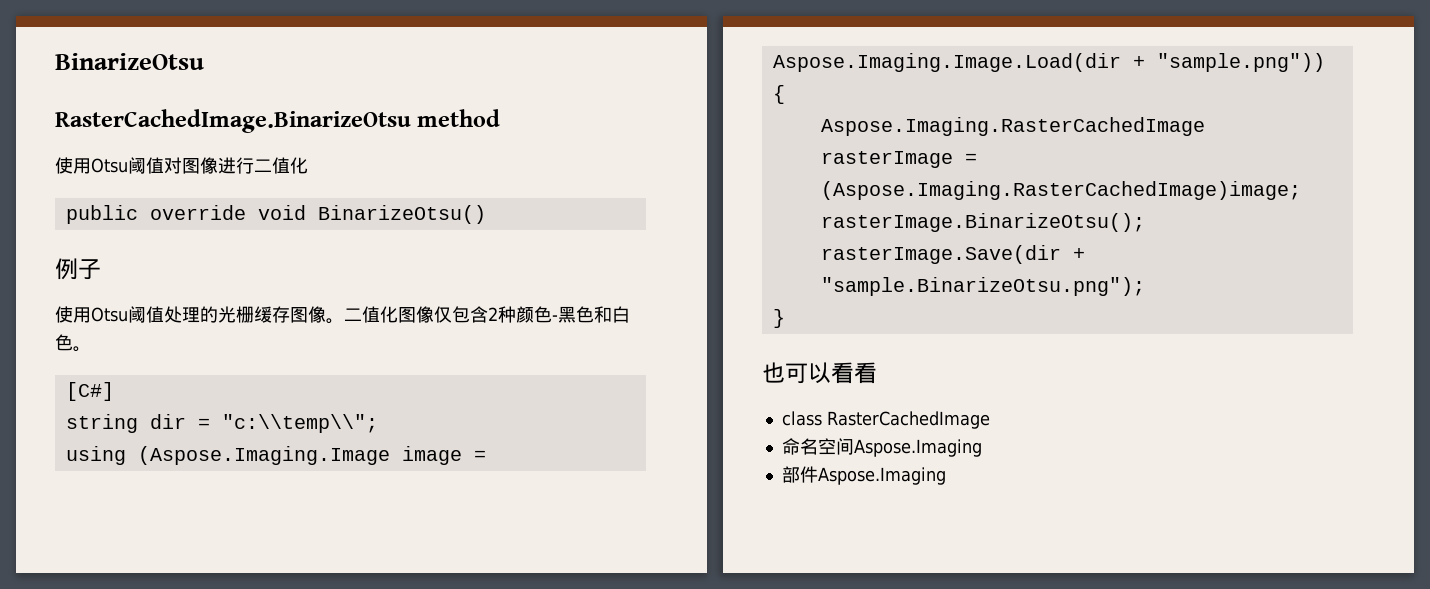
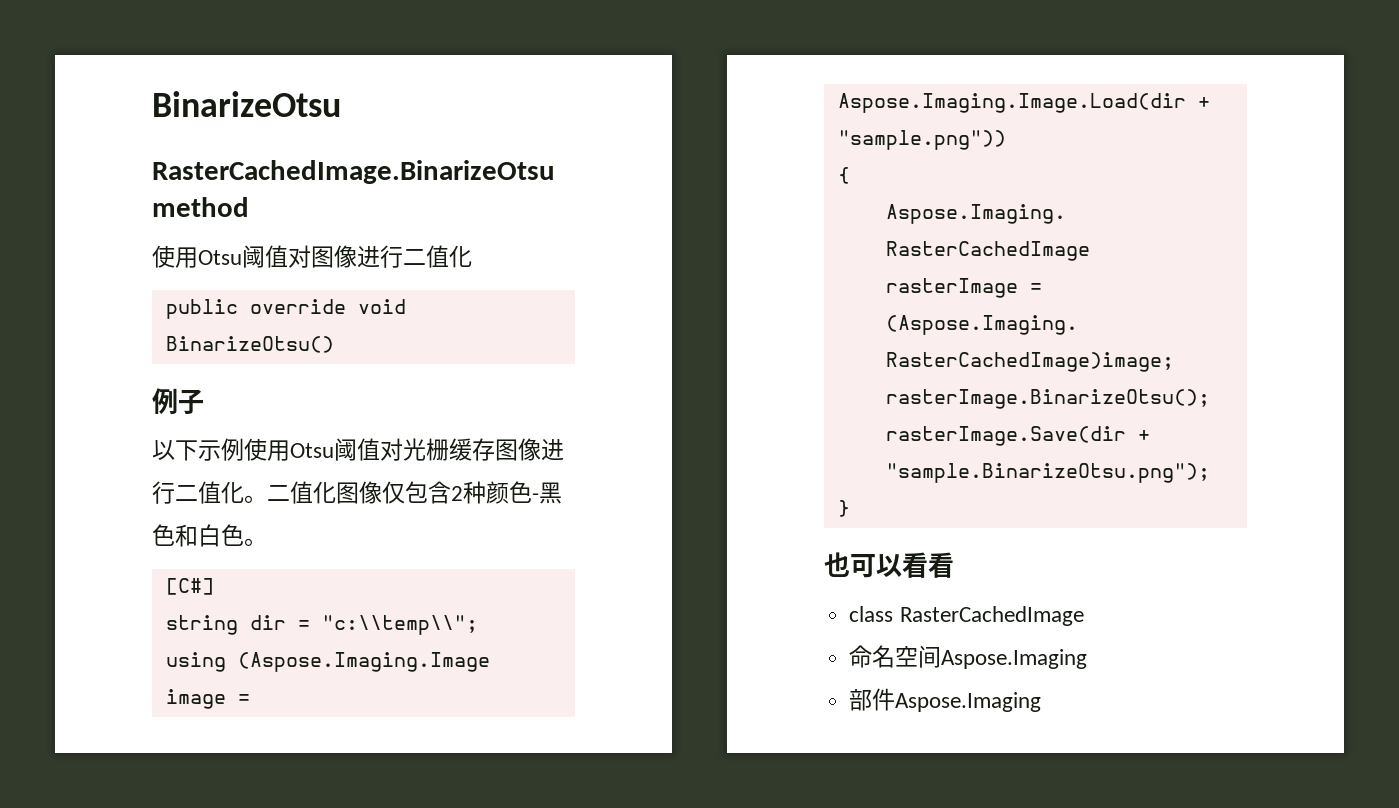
[55,306,218,323] 使用Otsu阈值处理的 -> [152,438,403,461] 以下示例使用Otsu阈值对
(326, 314) none -> [541,439,564,461] [152,481,244,504] 进行二值化

